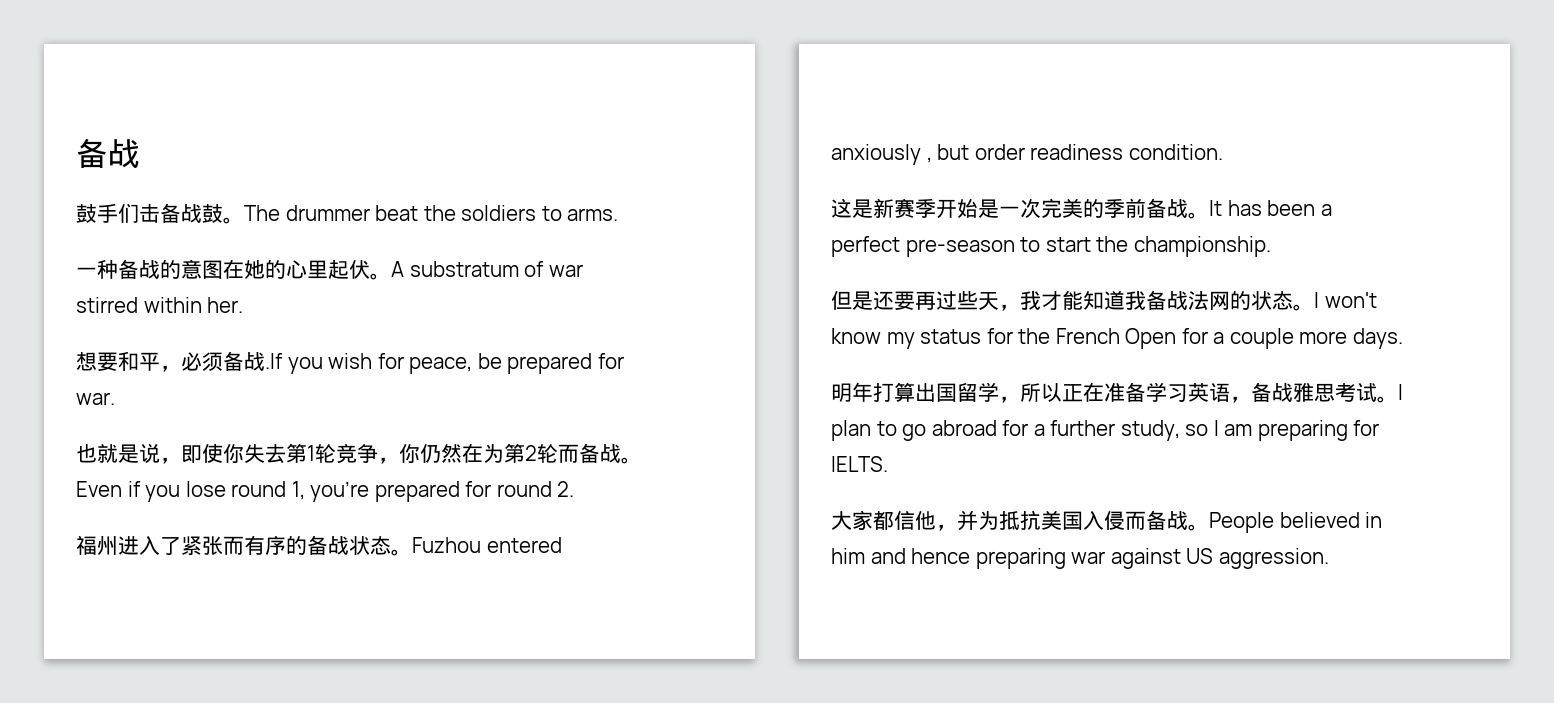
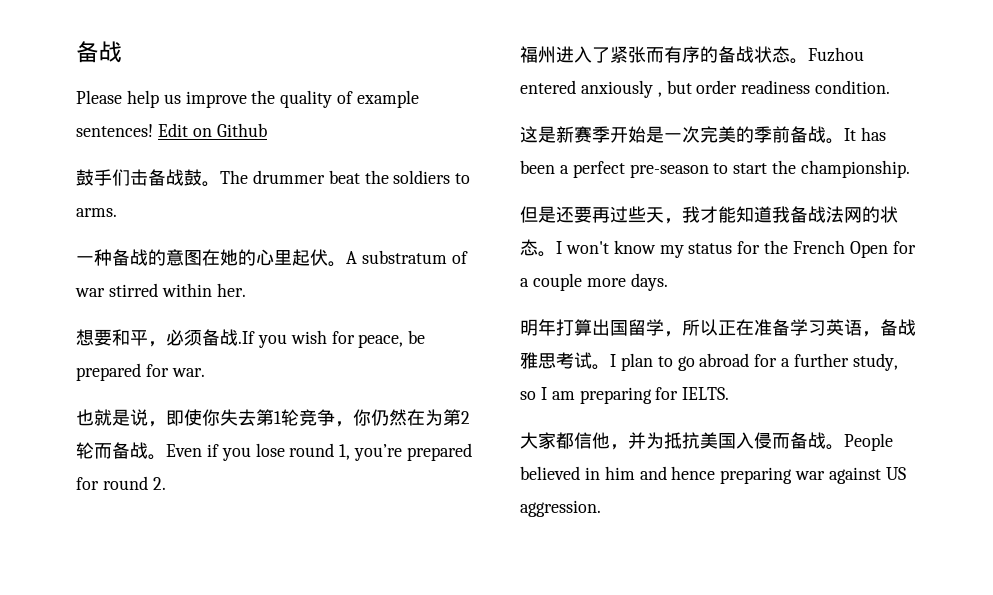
[76,138,140,168] 备战 -> [76,41,122,63] [76,90,420,108] [76,123,267,137] 备战 // Please help us improve the quality of example sentences! Edit on Github

